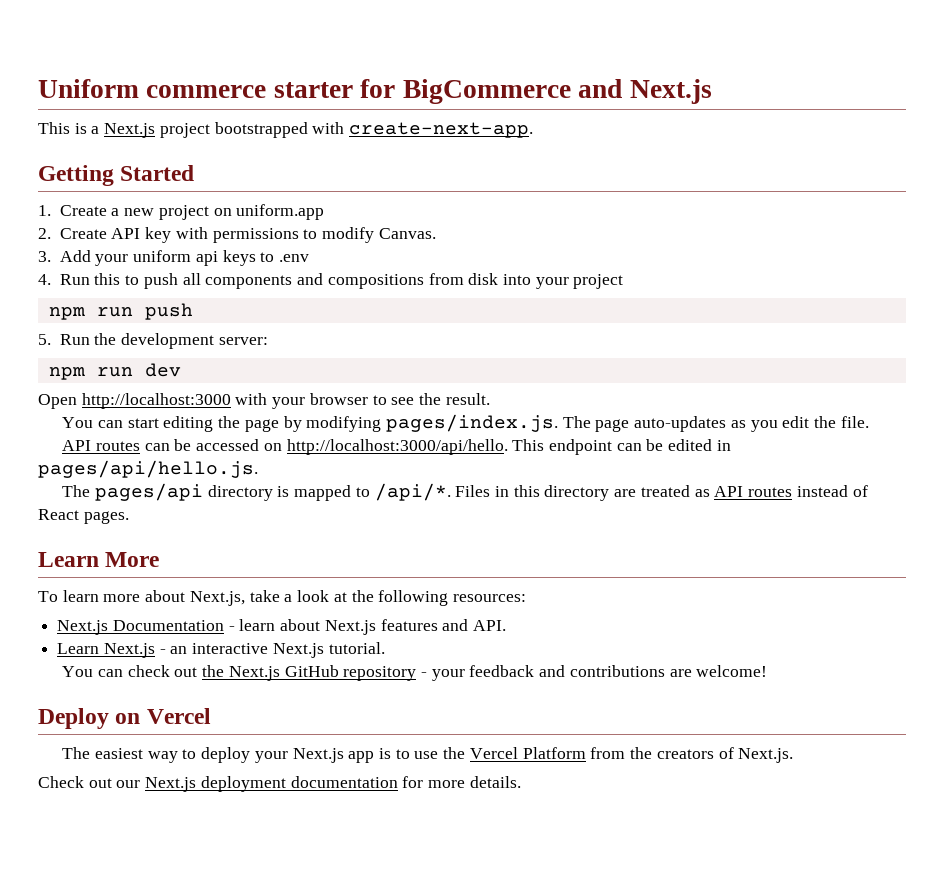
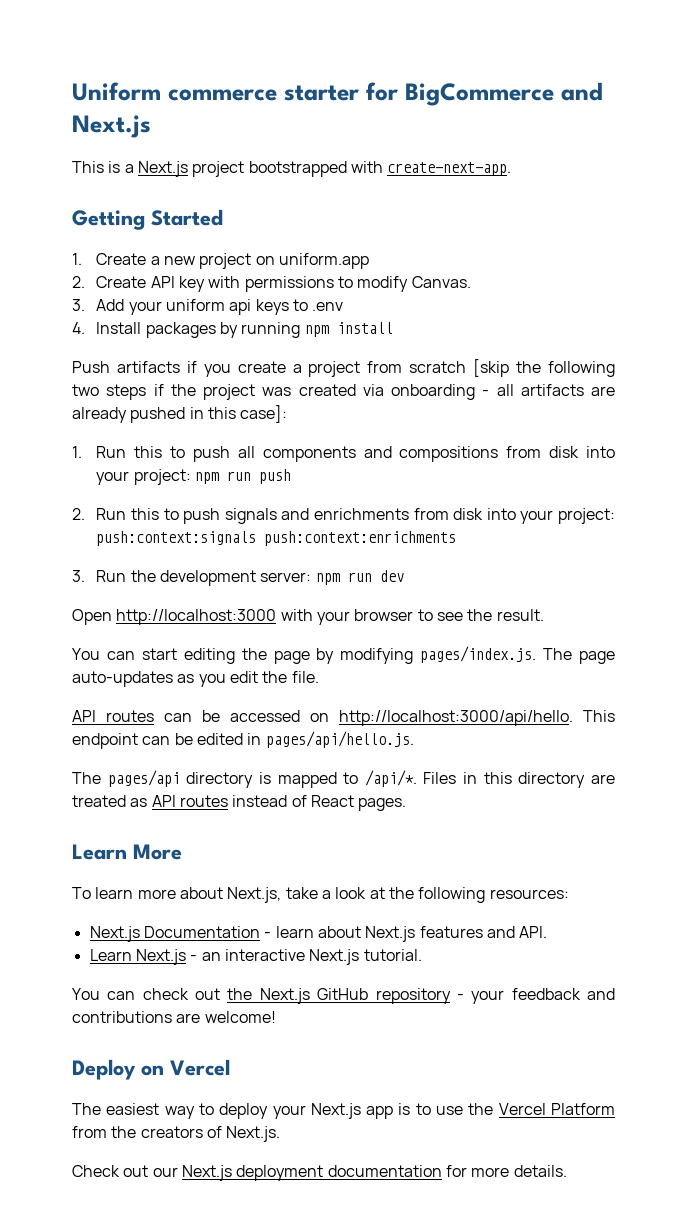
(51, 279) none -> [96,322,393,338] [72,359,616,377] [72,384,615,400] [72,405,288,423] [72,446,82,458] Install packages by running npm install // Push artifacts if you create a project from scratch [skip the following two steps if the project was created via onboarding - all artifacts are already pushed in this case]: // 1.
[573,274,624,289] project // -> [133,469,191,485] project:
[38,334,51,345] 5. -> [72,508,615,524] [96,531,457,546] [72,570,85,582] 2. Run this to push signals and enrichments from disk into your project: push:context:signals push:context:enrichments // 3.
(268, 341) // -> (312, 577) none

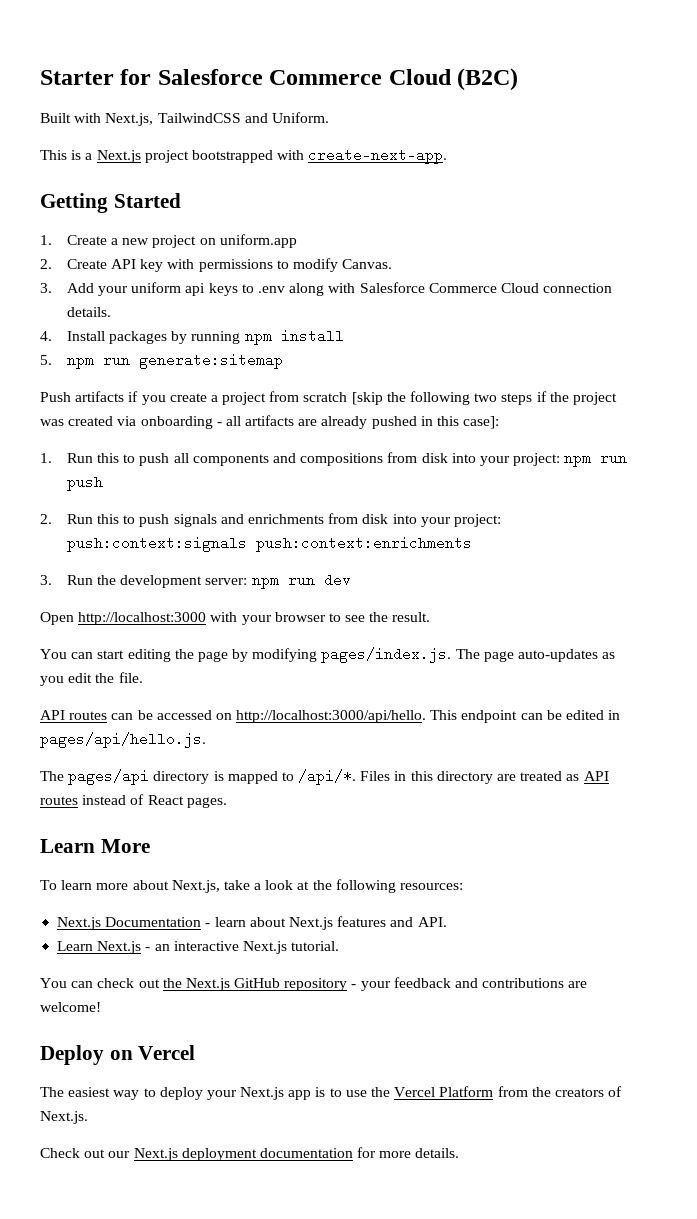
[72,82,603,106] [72,115,151,138] Uniform commerce starter for BigCommerce and Next.js -> [40,68,519,91] [40,112,329,126] Starter for Salesforce Commerce Cloud (B2C) // Built with Next.js, TailwindCSS and Uniform.
(344, 306) none -> [289,282,613,296] [66,307,111,317] along with Salesforce Commerce Cloud connection details.
(393, 328) none -> [40,353,283,369] // 5. npm run generate:sitemap

